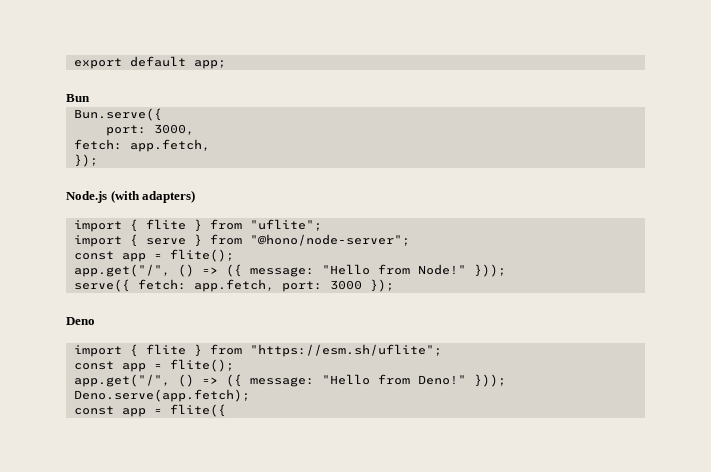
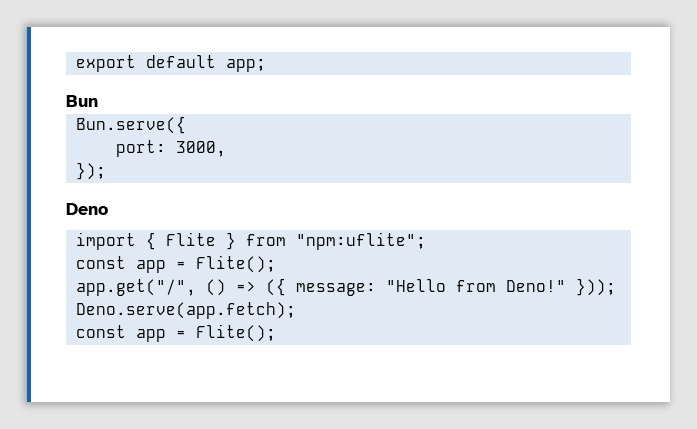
[73,139,210,152] [73,154,98,167] [66,190,196,203] [73,219,322,232] [73,234,410,247] [73,249,234,262] [73,264,506,277] [73,279,362,292] fetch: app.fetch, // }); // Node.js (with adapters) // import { flite } from "uflite"; // import { serve } from "@hono/node-server"; // const app = flite(); // app.get("/", () => ({ message: "Hello from Node!" })); // serve({ fetch: app.fetch, port: 3000 -> (226, 149) none
[145,344,442,357] [73,359,234,372] flite } from "https://esm.sh/uflite"; // const app = flite(); -> [165,232,426,250] [75,255,276,273] Flite } from "npm:uflite"; // const app = Flite();
[169,404,226,417] flite({ -> [195,324,276,342] Flite();

